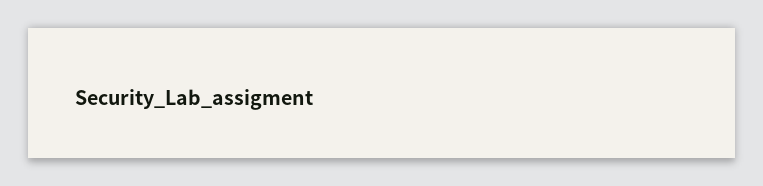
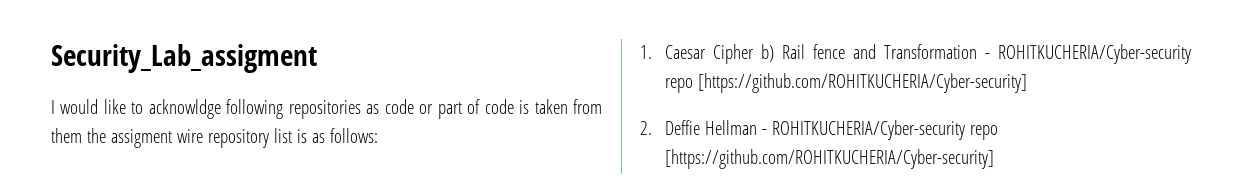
(313, 99) none -> [51,99,603,119] [51,128,378,148] [640,44,1191,64] [665,73,1028,93] [640,120,999,140] [665,149,995,169] // I would like to acknowldge following repositories as code or part of code is taken from them the assigment wire repository list is as follows: // 1. Caesar Cipher b) Rail fence and Transformation - ROHITKUCHERIA/Cyber-security repo [https://github.com/ROHITKUCHERIA/Cyber-security] // 2. Deffie Hellman - ROHITKUCHERIA/Cyber-security repo [https://github.com/ROHITKUCHERIA/Cyber-security]

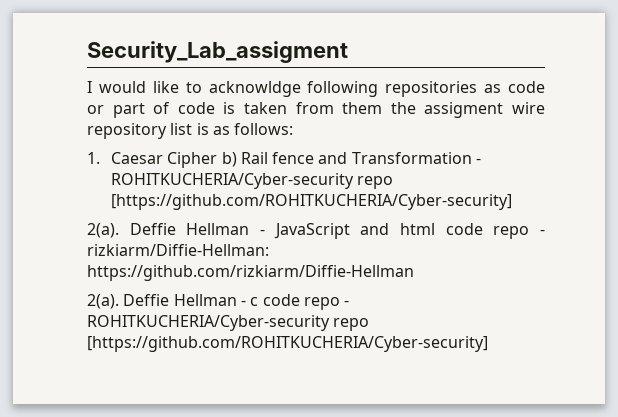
[640,120,768,135] 2. Deffie Hellman - -> [87,223,545,239] [87,244,269,256] [87,265,414,281] [87,294,350,310] 2(a). Deffie Hellman - JavaScript and html code repo - rizkiarm/Diffie-Hellman: https://github.com/rizkiarm/Diffie-Hellman // 2(a). Deffie Hellman - c code repo -

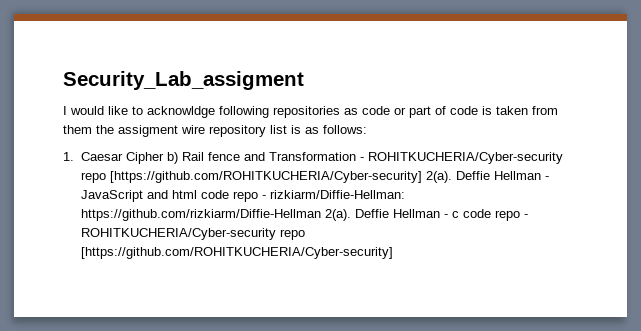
(512, 202) // -> (423, 177) none
(414, 273) // -> (322, 215) none

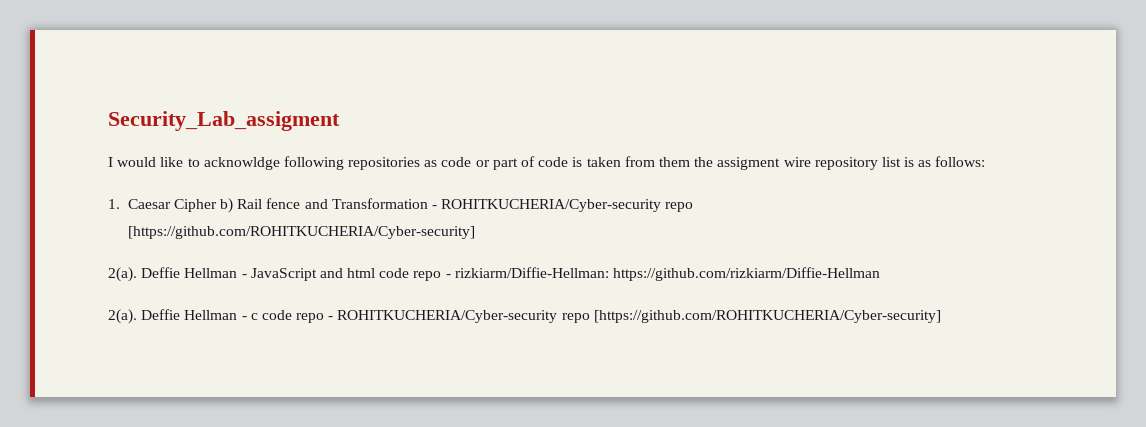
(423, 177) none -> (475, 232) //
(322, 215) none -> (881, 274) //

